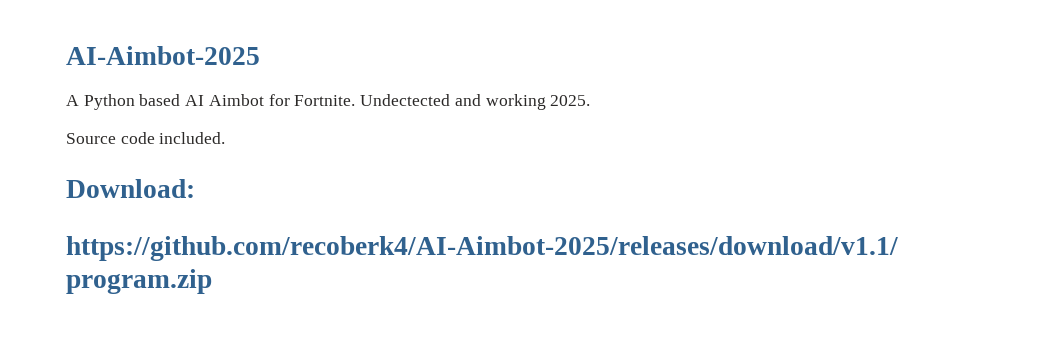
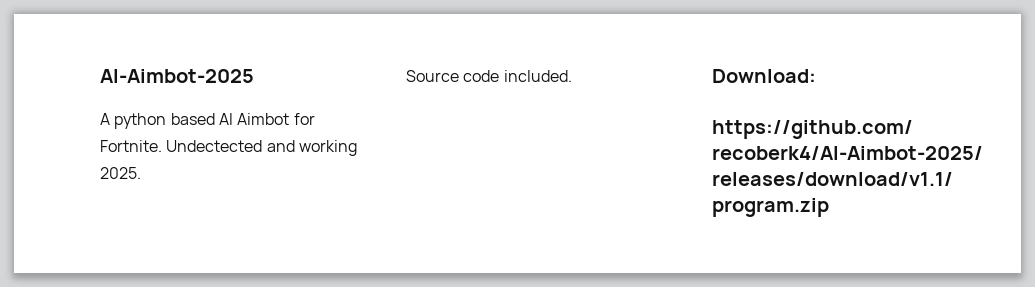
[83,94,135,110] Python -> [114,113,167,129] python

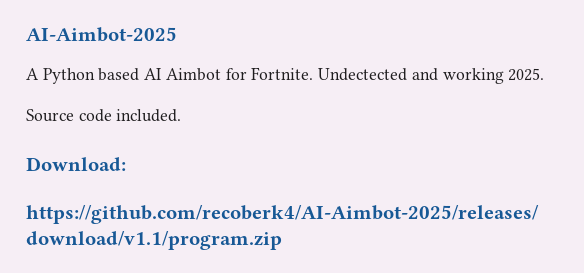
[114,113,167,129] python -> [42,68,95,84] Python

